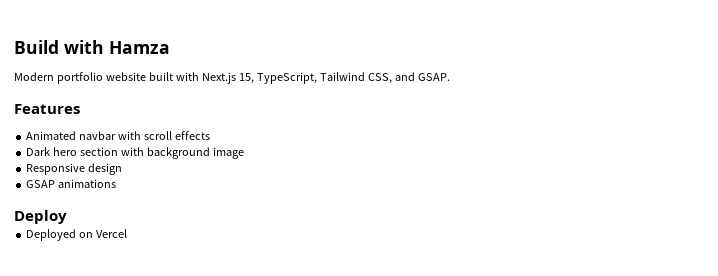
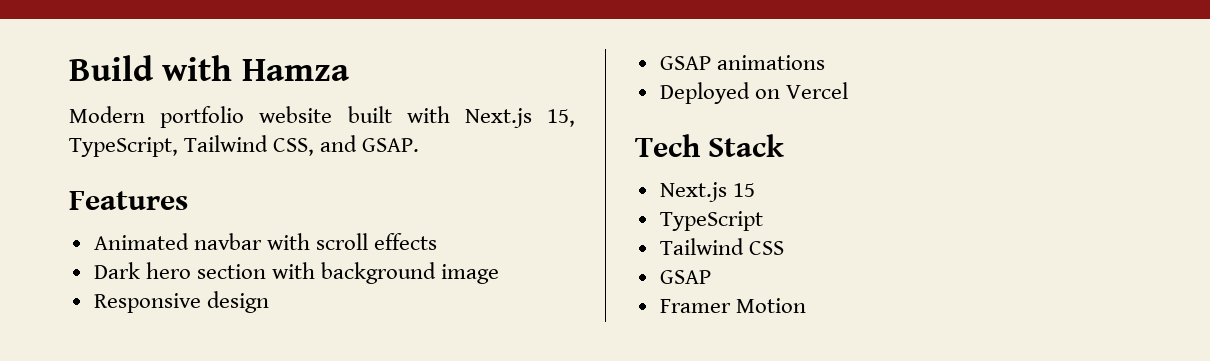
[14,210,67,224] // Deploy -> (825, 62) none
(128, 233) none -> [635,134,785,157] [659,182,755,202] [659,211,763,231] [659,238,784,255] [659,270,711,284] [659,298,806,313] // Tech Stack // Next.js 15 // TypeScript // Tailwind CSS // GSAP // Framer Motion

